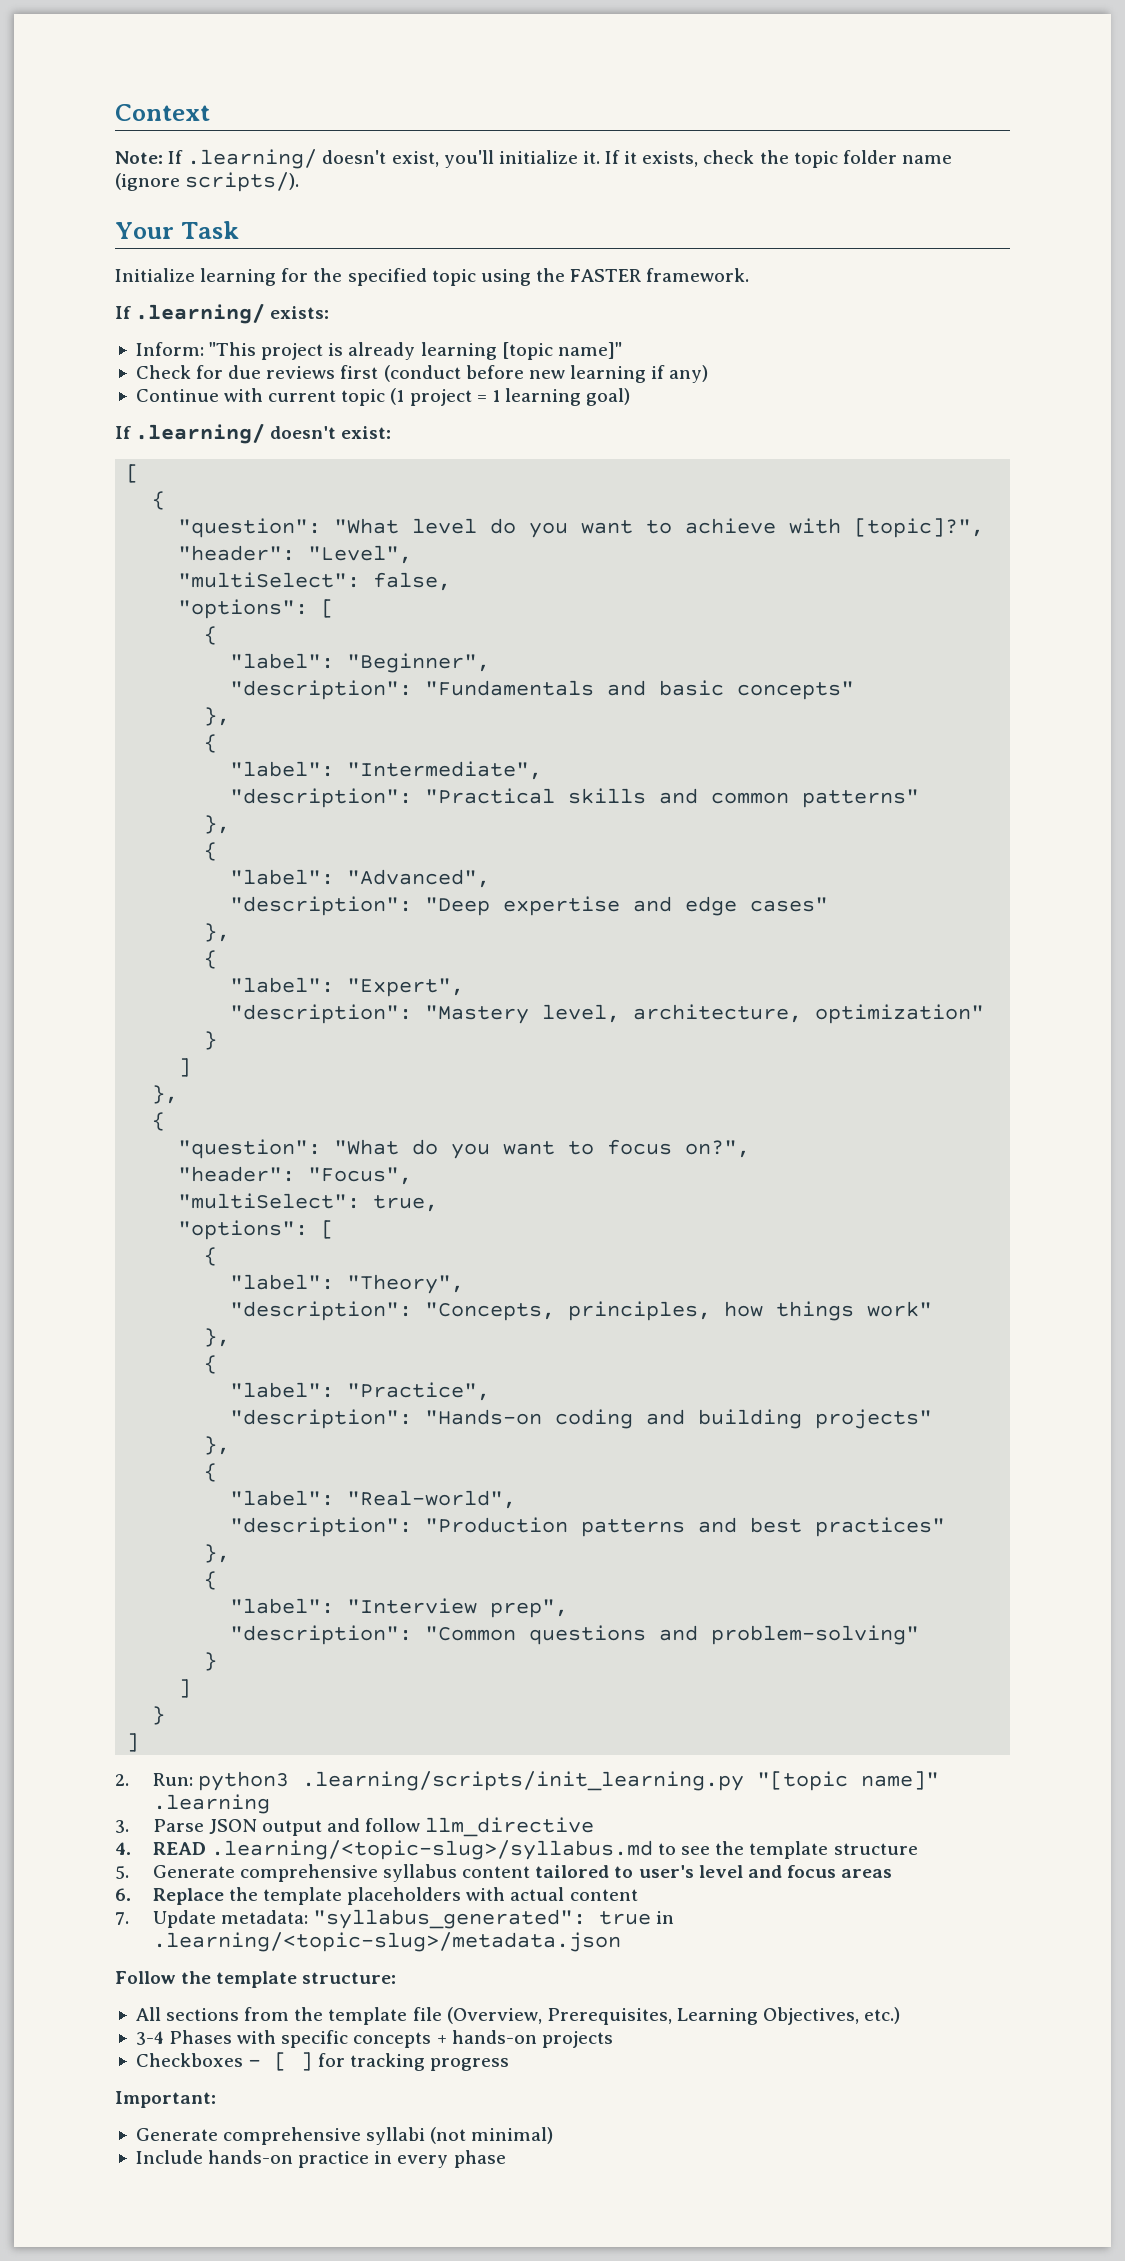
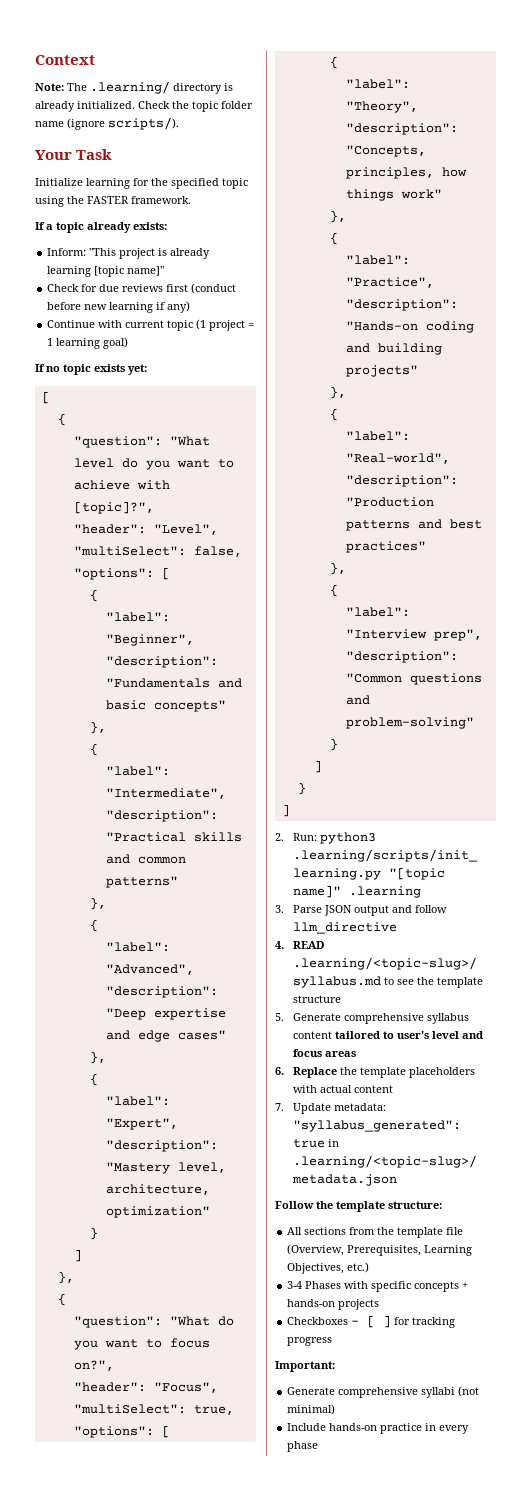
[168,149,755,169] If .learning/ doesn't exist, you'll initialize it. If it exists, check -> [67,81,233,94] [35,101,170,112] The .learning/ directory is already initialized. Check
[135,303,266,324] .learning/ -> [46,222,131,233] a topic already
[135,423,392,444] .learning/ doesn't exist: -> [46,364,147,375] no topic exists yet:

